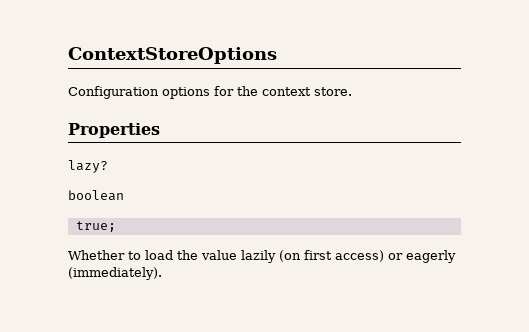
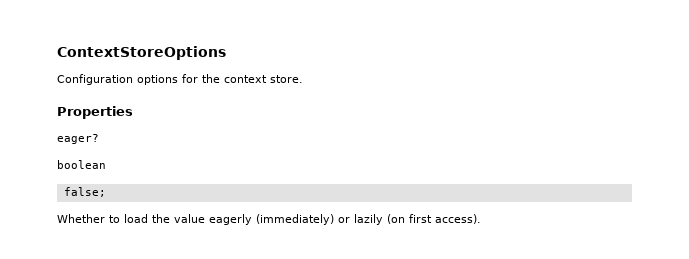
[68,160,108,173] lazy? -> [57,134,99,144] eager?
[75,221,116,232] true; -> [63,187,106,197] false;
[241,250,456,263] [68,267,162,280] lazily (on first access) or eagerly (immediately). -> [209,214,481,225] eagerly (immediately) or lazily (on first access).

